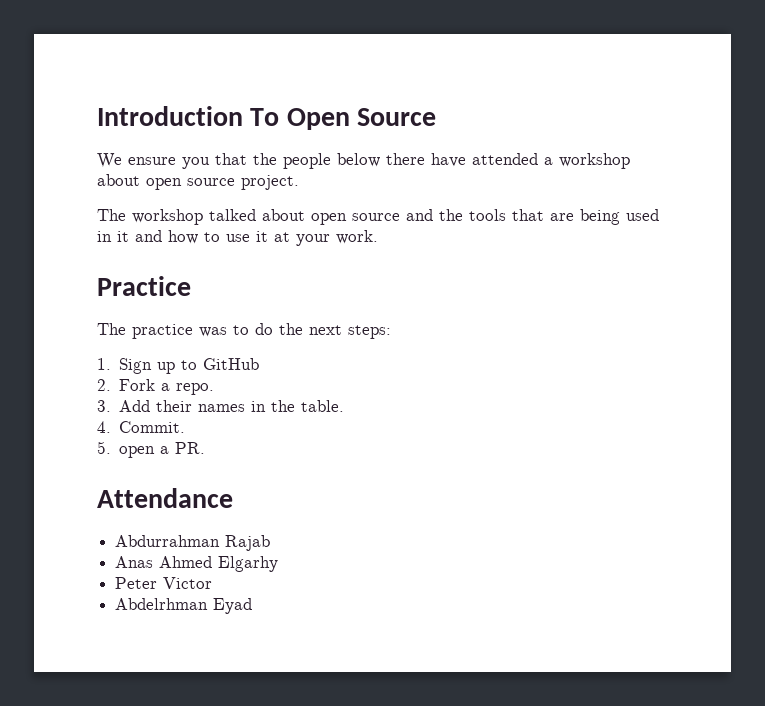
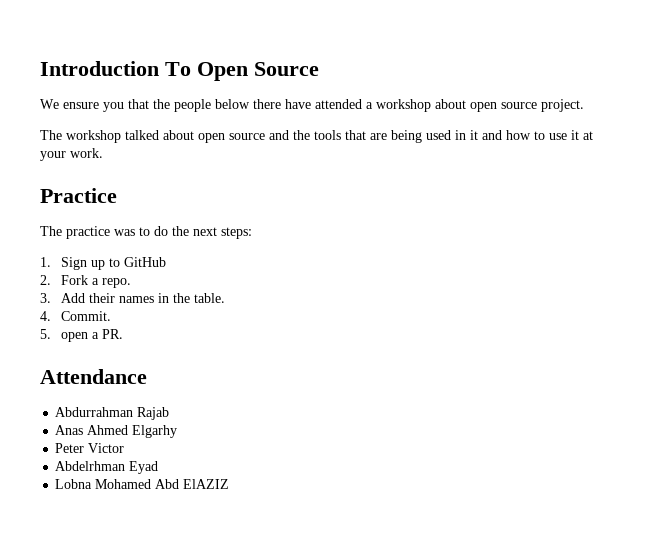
(253, 606) none -> [55,479,230,489] // Lobna Mohamed Abd ElAZIZ

